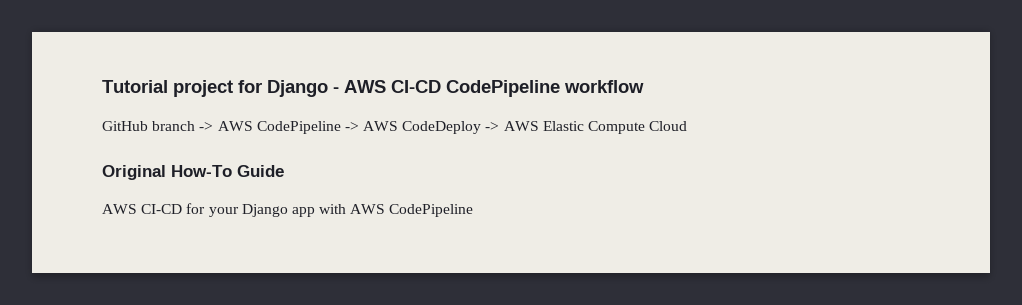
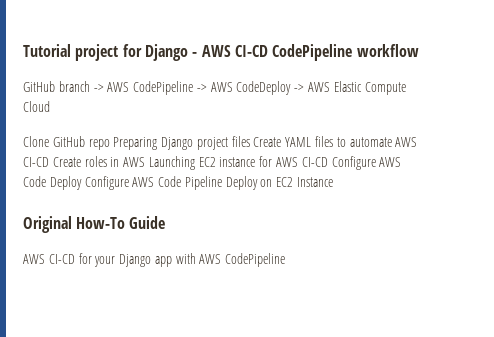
(688, 126) none -> [23,136,418,150] [23,156,402,170] [23,176,334,190] // Clone GitHub repo Preparing Django project files Create YAML files to automate AWS CI-CD Create roles in AWS Launching EC2 instance for AWS CI-CD Configure AWS Code Deploy Configure AWS Code Pipeline Deploy on EC2 Instance

